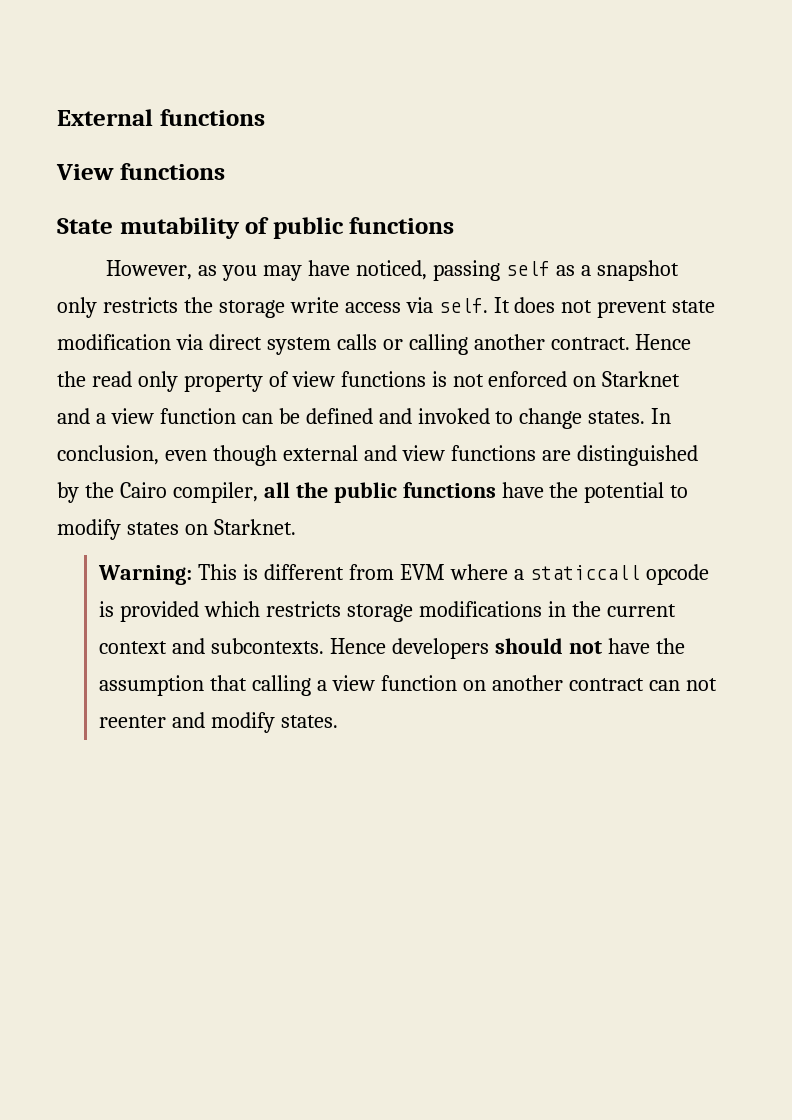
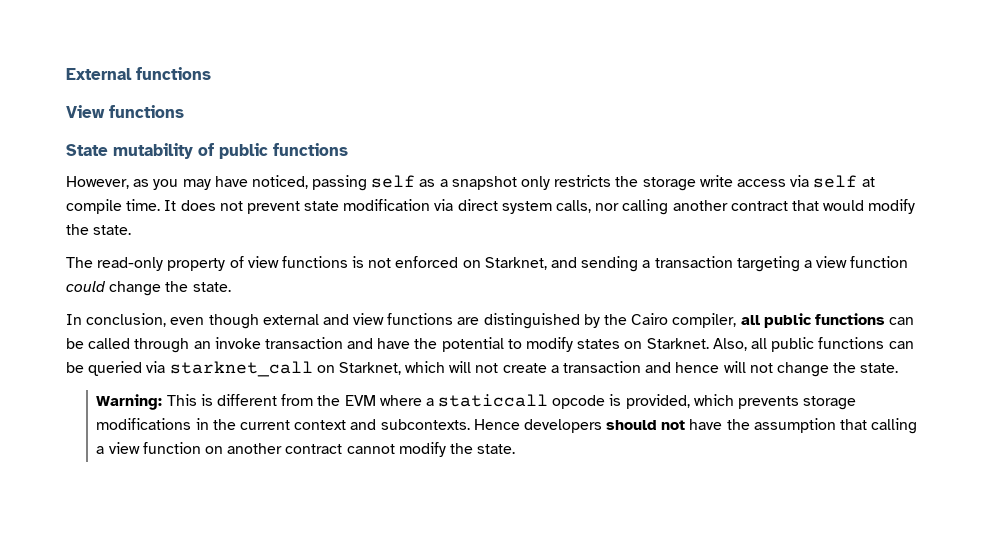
[438,298,488,313] self. -> [813,175,875,188] [66,199,161,214] self at compile time.
[336,334,692,355] [57,371,178,392] calls or calling another contract. Hence the read only -> [556,199,916,215] [66,224,132,235] [66,257,164,271] calls, nor calling another contract that would modify the state. // The read-only
[602,371,681,387] [57,408,646,429] Starknet and a view function can be defined and invoked to change states. -> [484,256,909,272] [66,281,231,296] Starknet, and sending a transaction targeting a view function could change the state. //
[295,482,496,503] the public functions -> [763,313,915,328] [66,337,374,353] public functions can be called through an invoke transaction and
(296, 527) none -> [712,337,914,352] [66,361,899,377] Also, all public functions can be queried via starknet_call on Starknet, which will not create a transaction and hence will not change the state.
(395, 572) none -> [317,395,341,406] the
[120,601,342,622] provided which restricts -> [625,394,800,409] provided, which prevents
[648,678,717,691] [99,712,339,733] can not reenter and modify states. -> [346,442,516,457] cannot modify the state.

